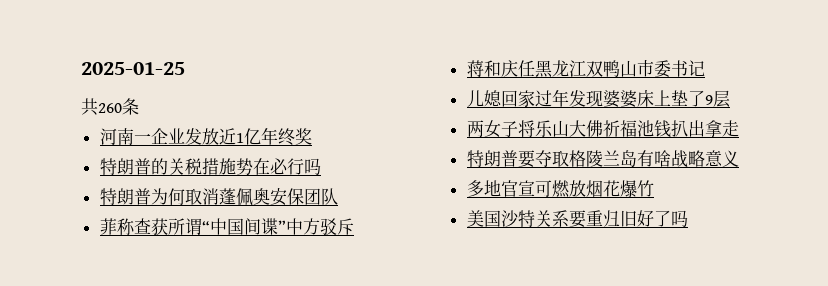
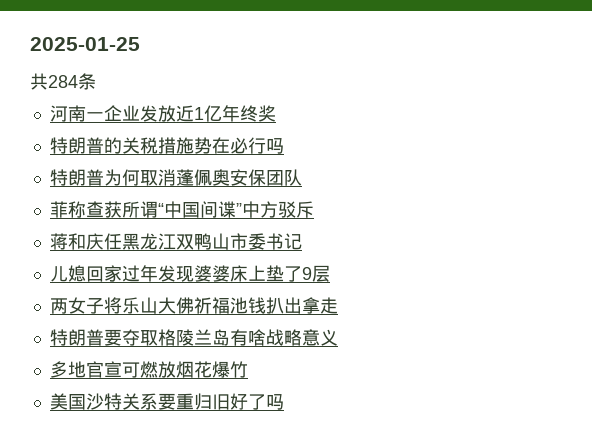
[98,103,122,113] 260 -> [48,75,78,88] 284

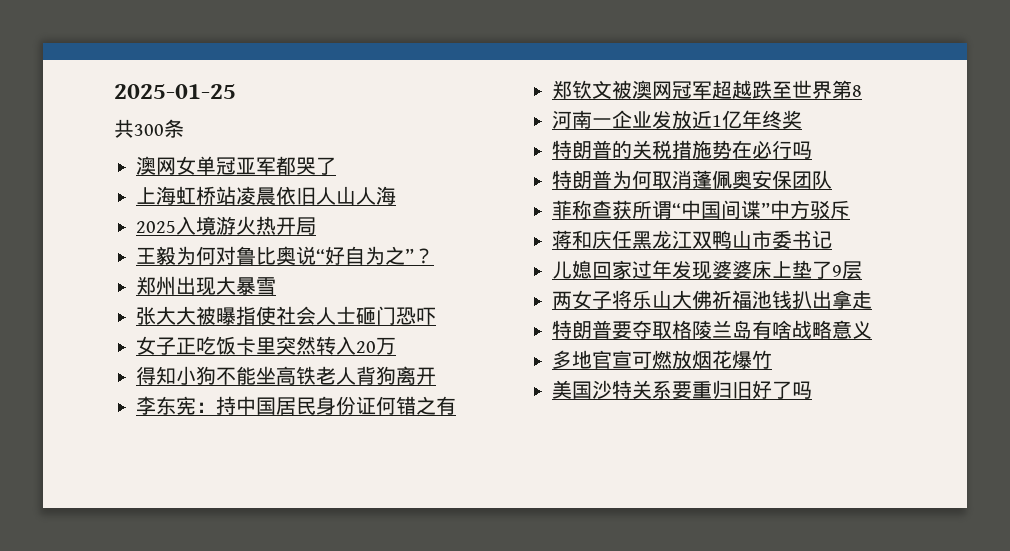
[48,75,78,88] 284 -> [134,124,164,136] 300
(96, 81) none -> [136,156,336,175] [136,186,396,205] [136,216,316,235] [136,246,434,265] [136,276,276,296] [136,306,436,325] [136,336,396,355] [136,366,436,385] [136,396,456,415] [552,80,862,99] // 澳网女单冠亚军都哭了 // 上海虹桥站凌晨依旧人山人海 // 2025入境游火热开局 // 王毅为何对鲁比奥说“好自为之”？ // 郑州出现大暴雪 // 张大大被曝指使社会人士砸门恐吓 // 女子正吃饭卡里突然转入20万 // 得知小狗不能坐高铁老人背狗离开 // 李东宪：持中国居民身份证何错之有 // 郑钦文被澳网冠军超越跌至世界第8

